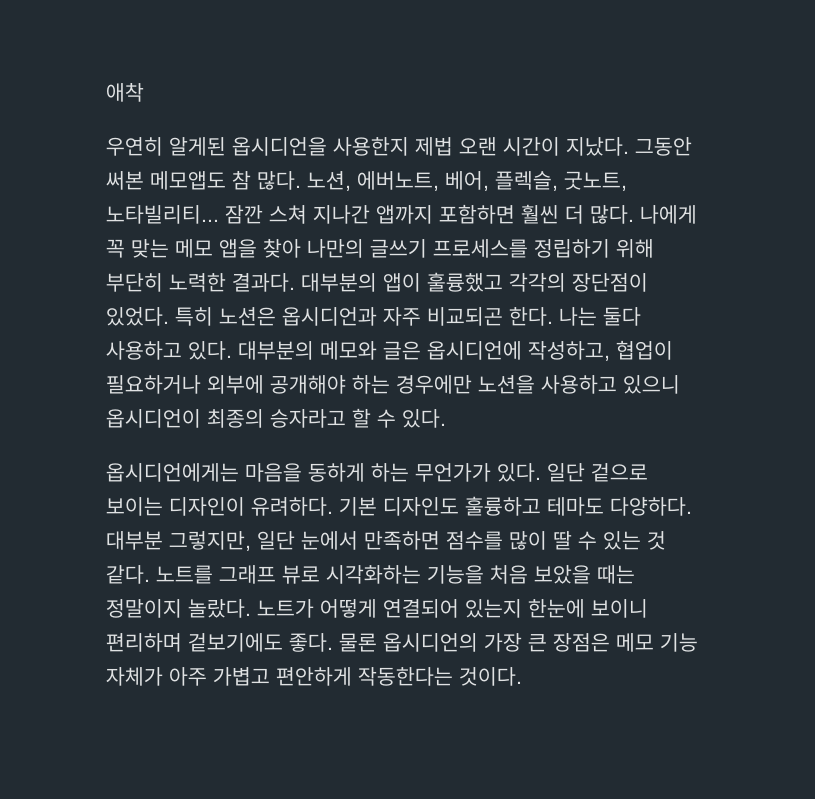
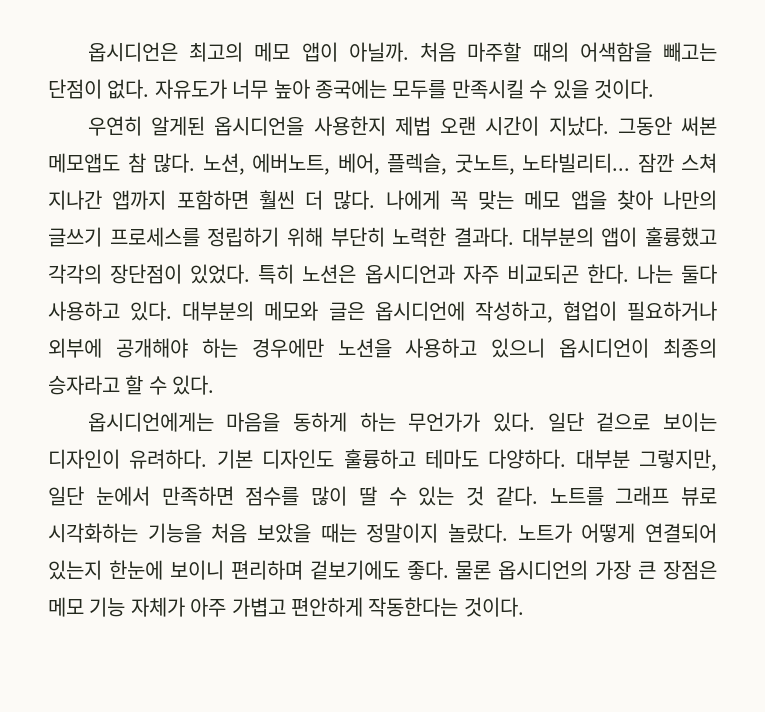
[106,82,144,102] 애착 -> [87,42,718,62] [48,79,654,99] 옵시디언은 최고의 메모 앱이 아닐까. 처음 마주할 때의 어색함을 빼고는 단점이 없다. 자유도가 너무 높아 종국에는 모두를 만족시킬 수 있을 것이다.

